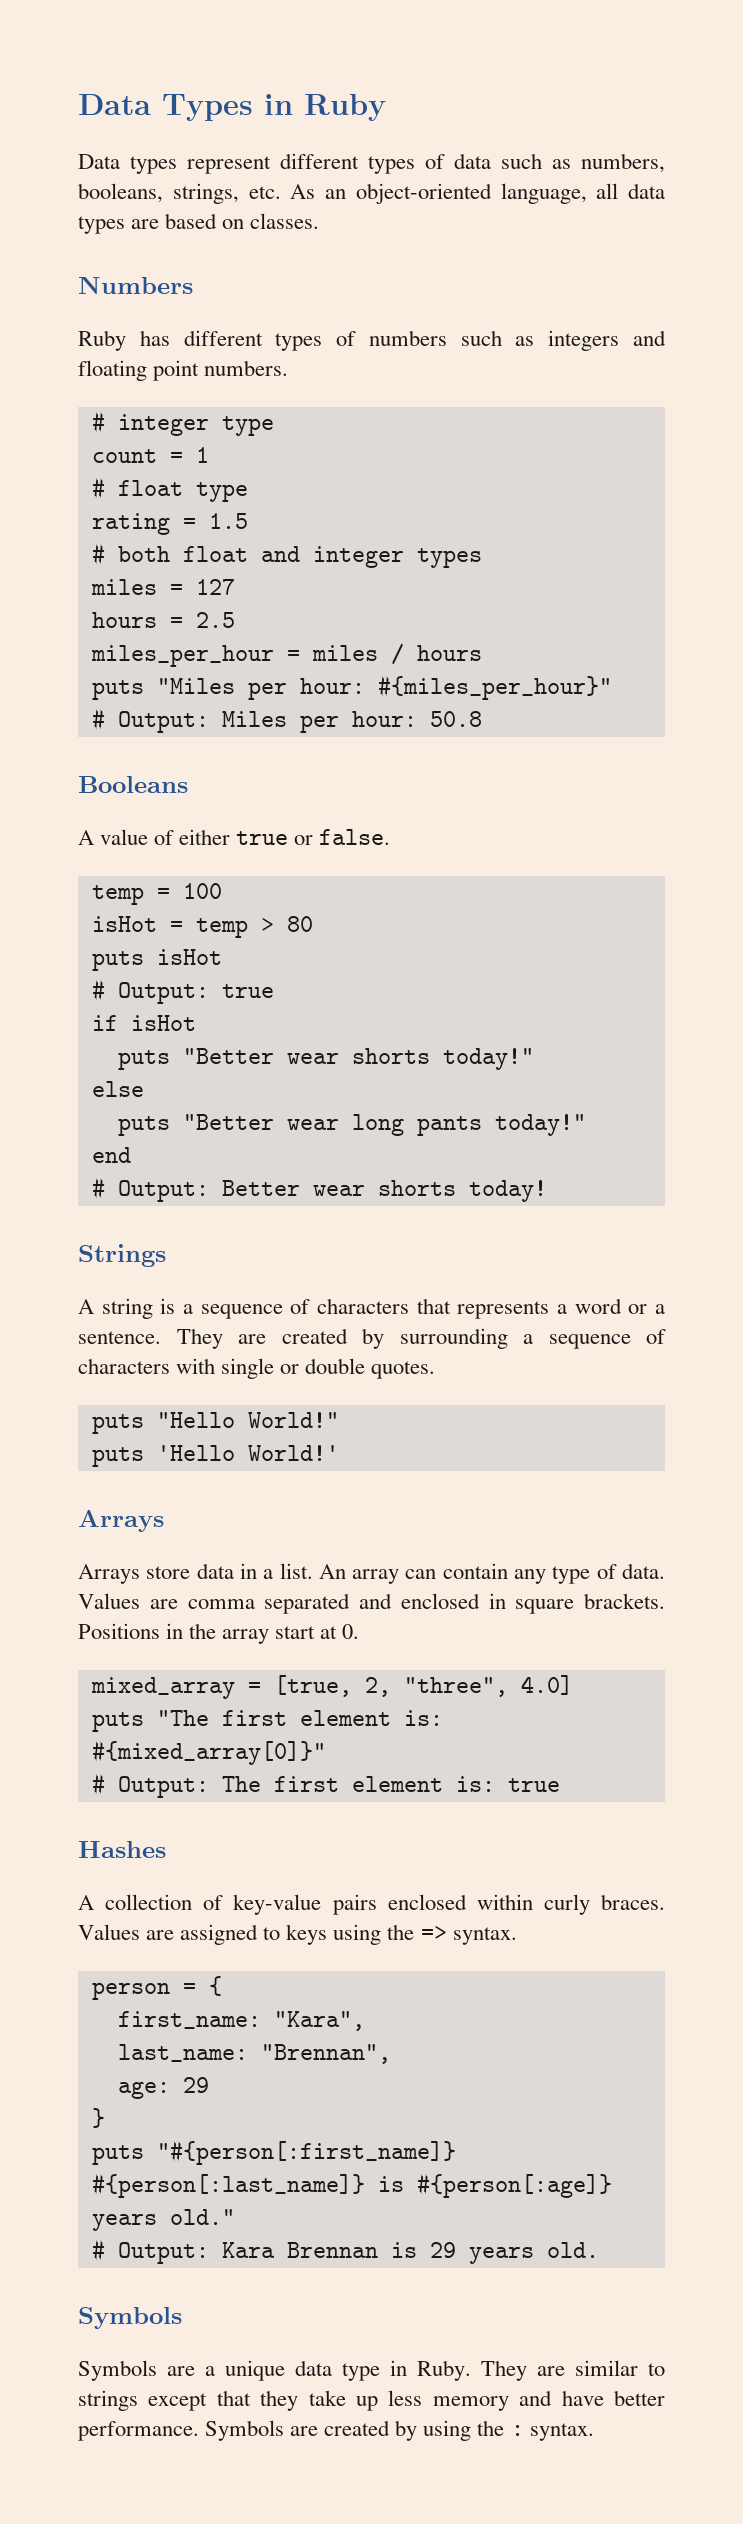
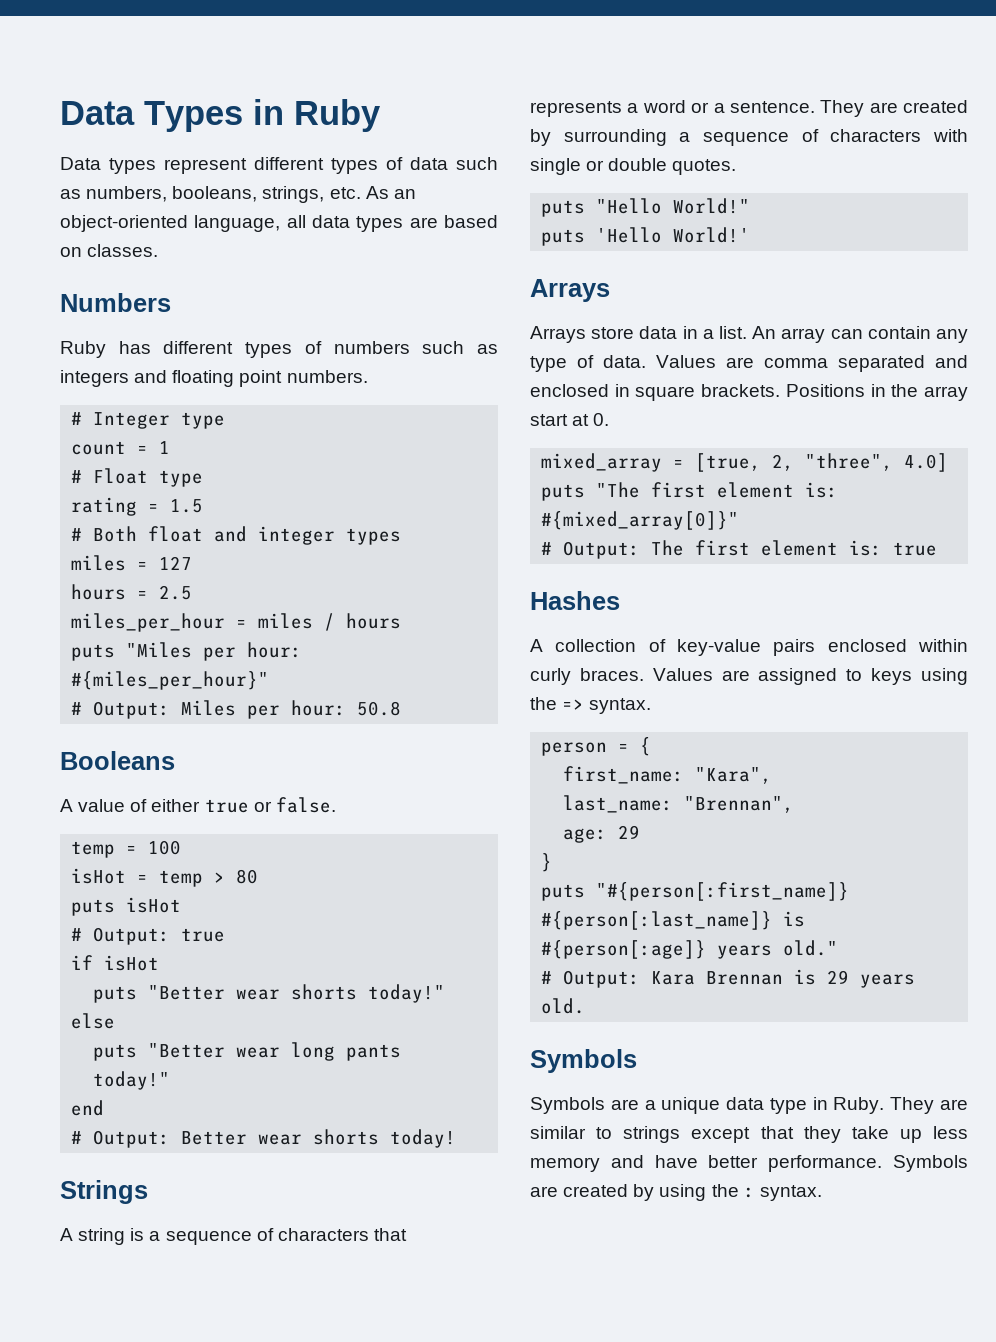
[117,414,209,436] integer -> [93,412,171,429] Integer
[117,480,183,496] float -> [93,468,149,484] Float
[117,546,170,562] both -> [93,526,138,542] Both

